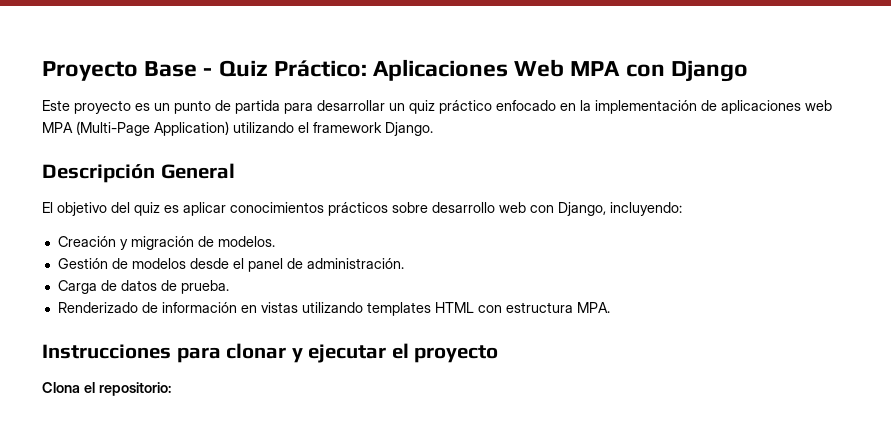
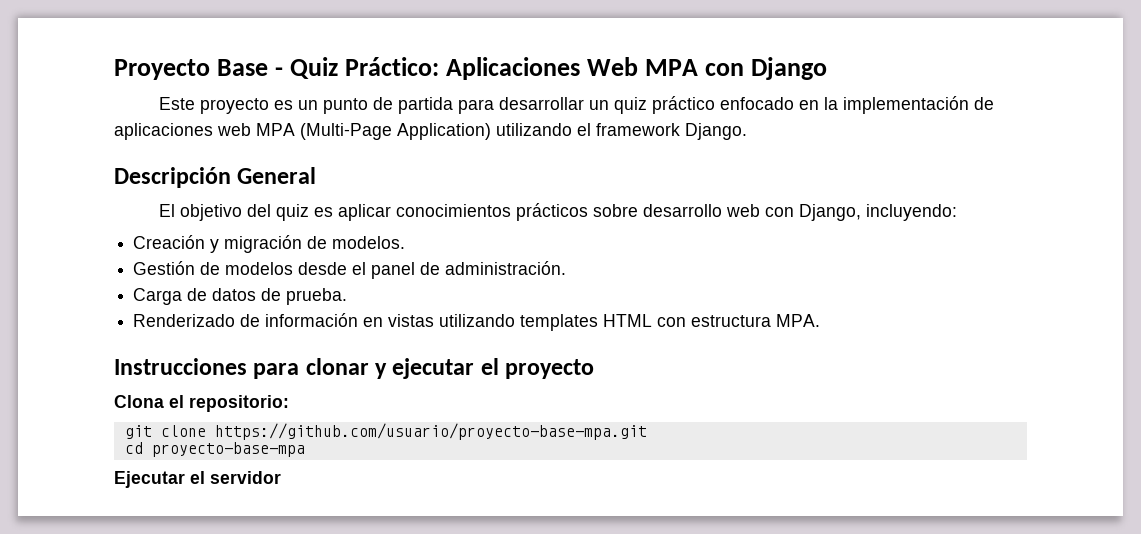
(171, 389) none -> [124,423,647,440] [124,442,305,457] [114,471,281,488] // git clone https://github.com/usuario/proyecto-base-mpa.git // cd proyecto-base-mpa // Ejecutar el servidor

